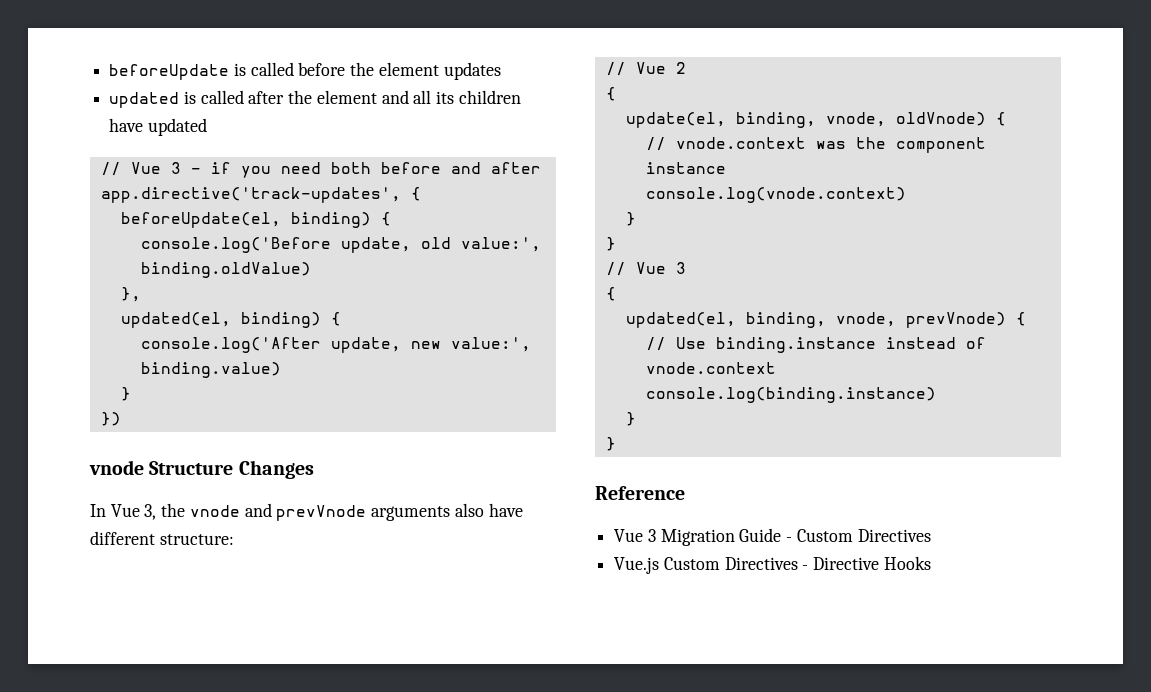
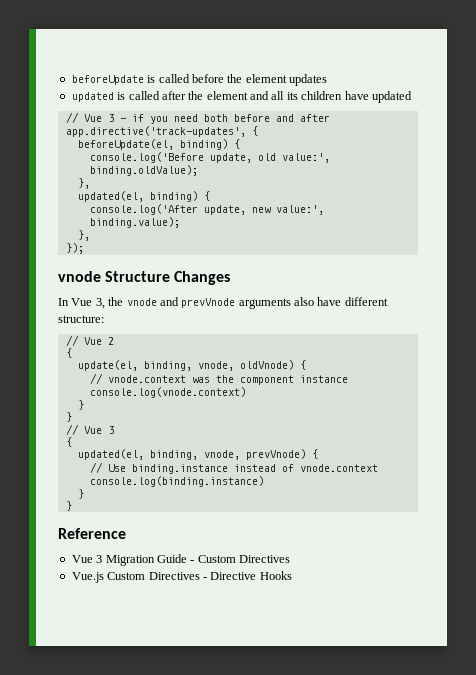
[140,262,311,278] binding.oldValue) -> [89,165,198,176] binding.oldValue);
[140,362,281,378] [120,387,131,401] [100,412,121,426] binding.value) // } // }) -> [89,217,180,228] [77,230,90,241] [65,243,84,254] binding.value); // }, // });

